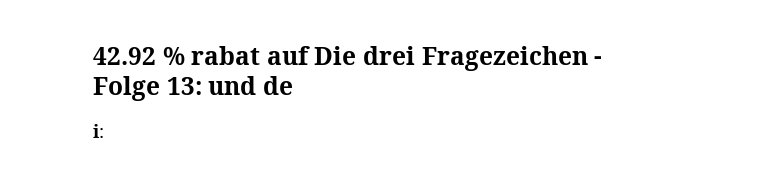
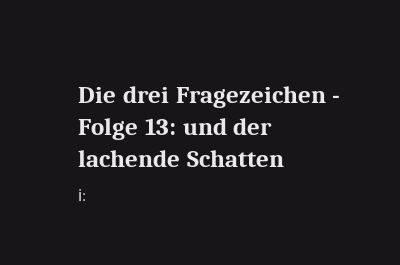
[93,46,310,65] 42.92 % rabat auf -> (78, 95) none
[262,76,293,95] de -> [233,118,273,135] [78,150,284,167] der lachende Schatten

